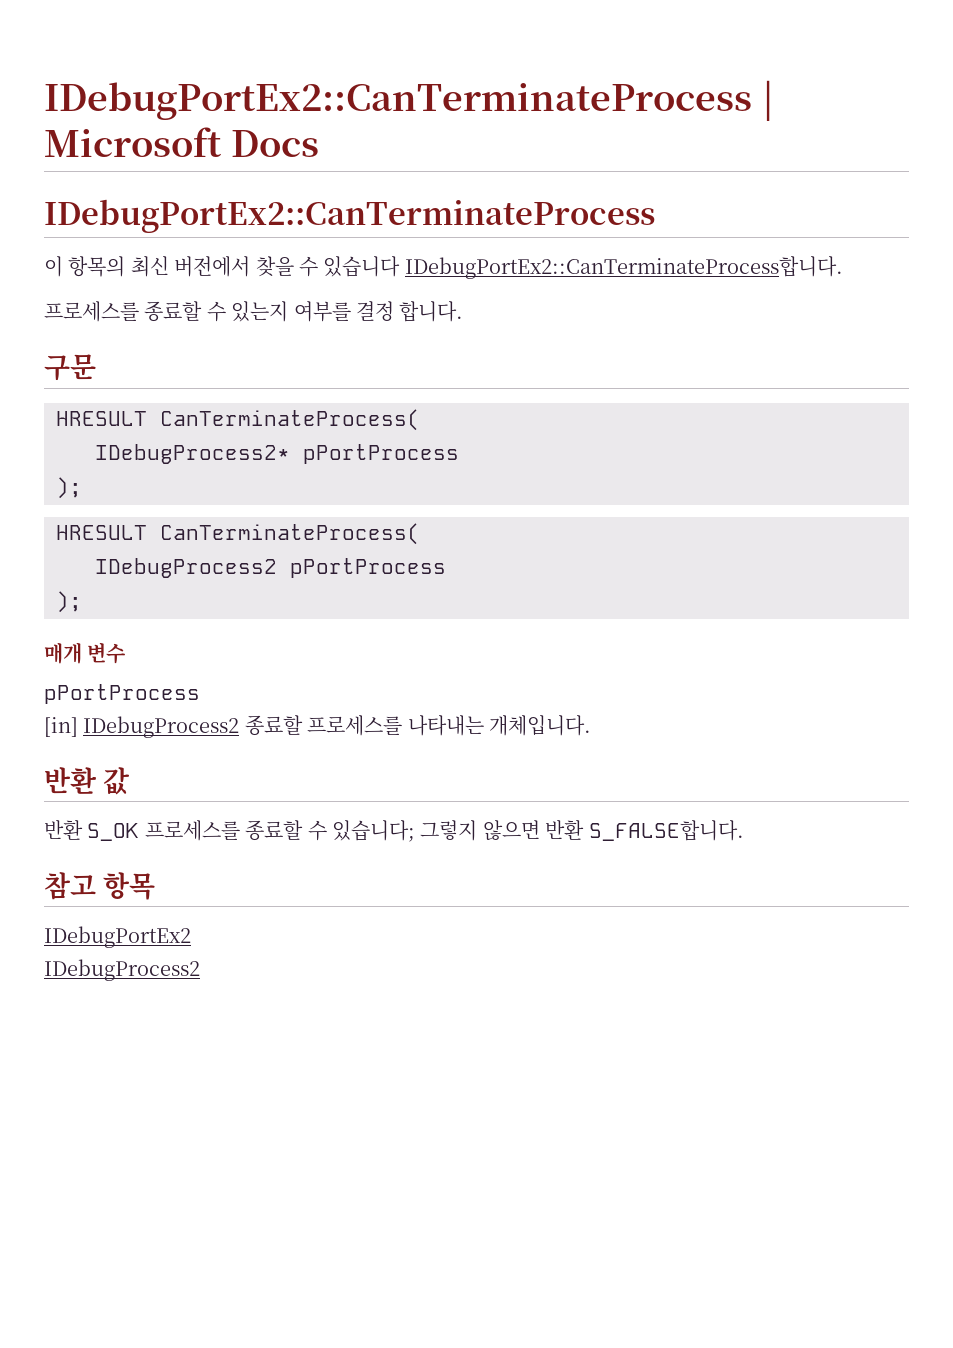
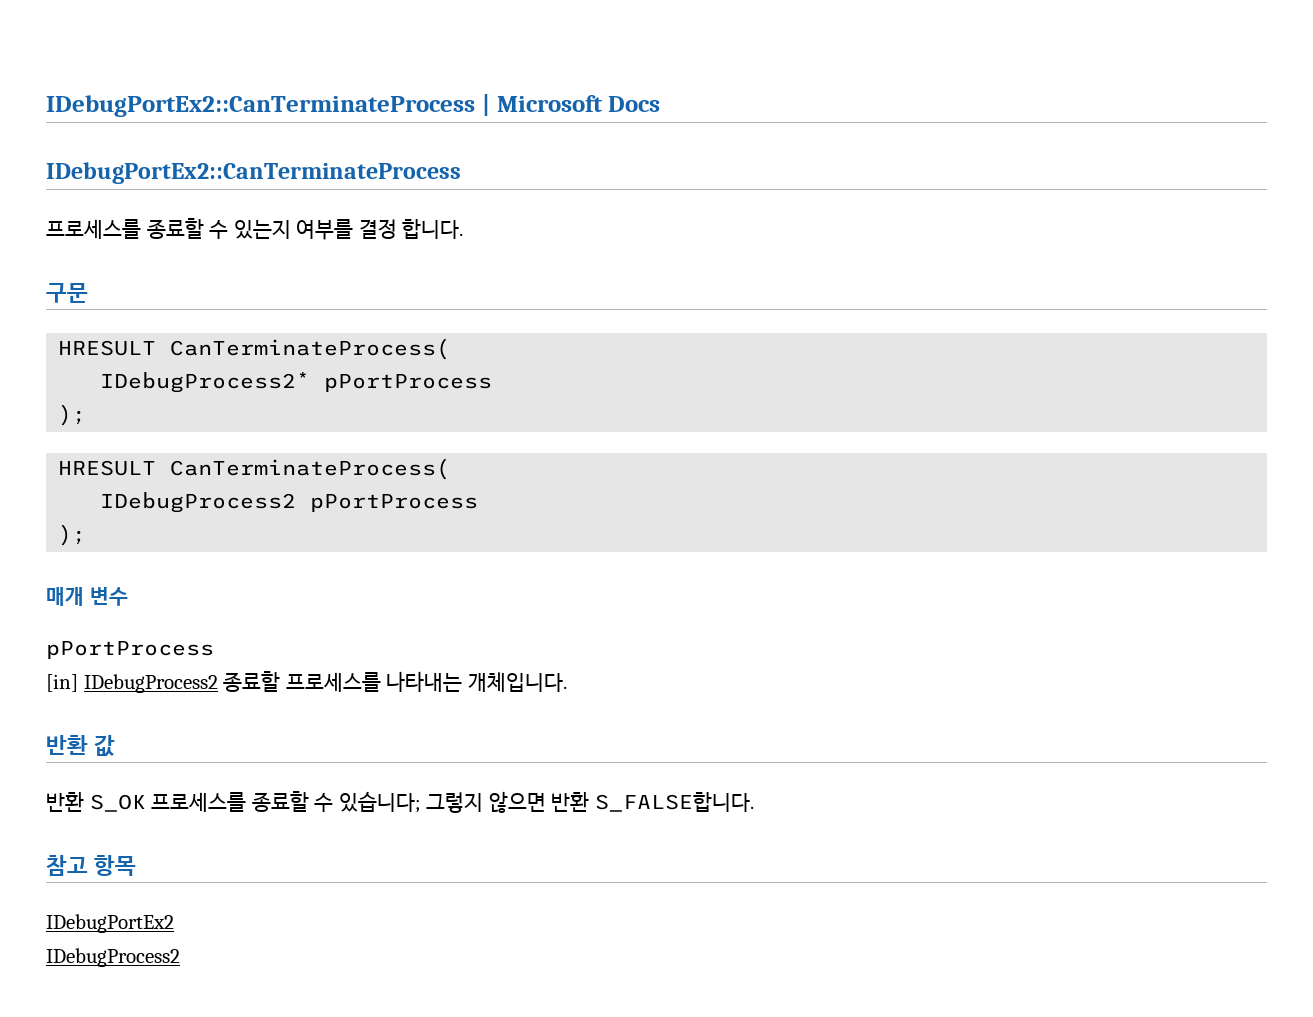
[44,256,843,279] // 이 항목의 최신 버전에서 찾을 수 있습니다 IDebugPortEx2::CanTerminateProcess합니다. -> (461, 173) none

